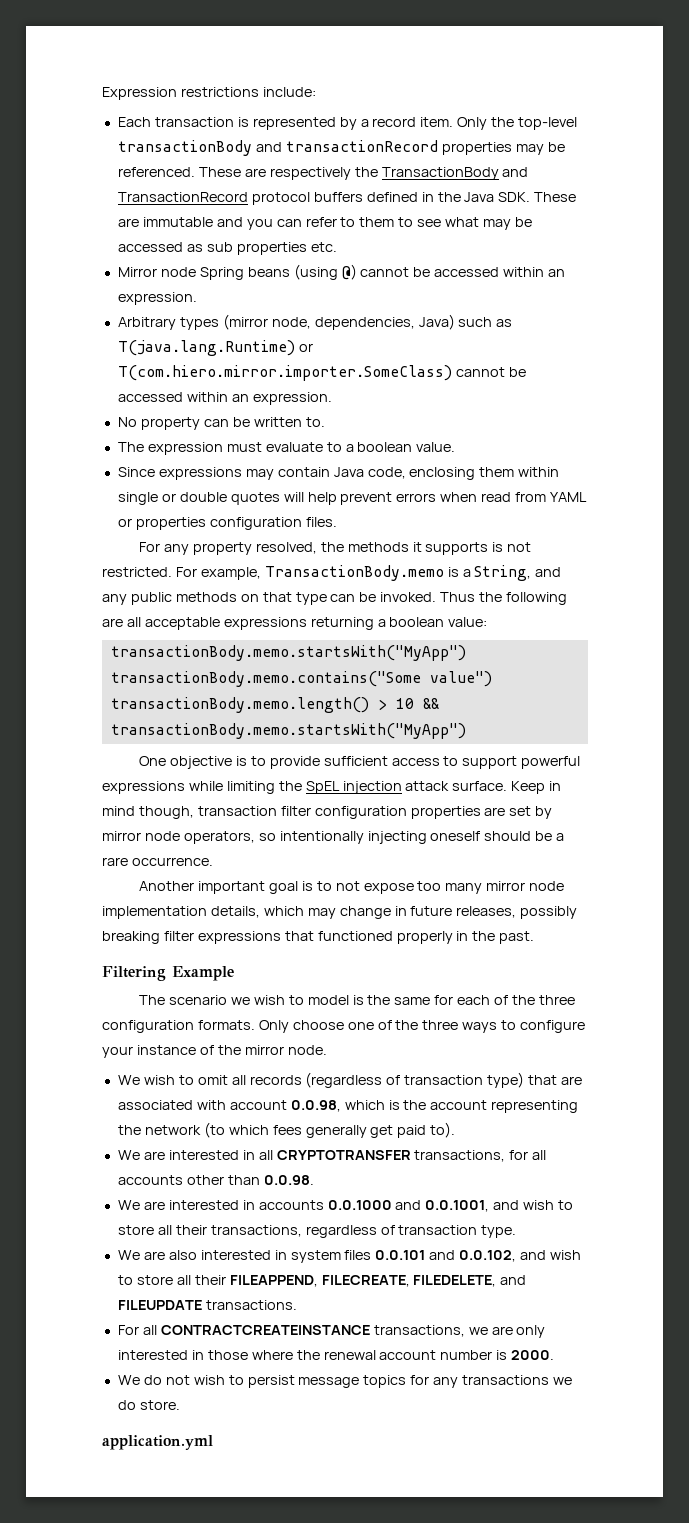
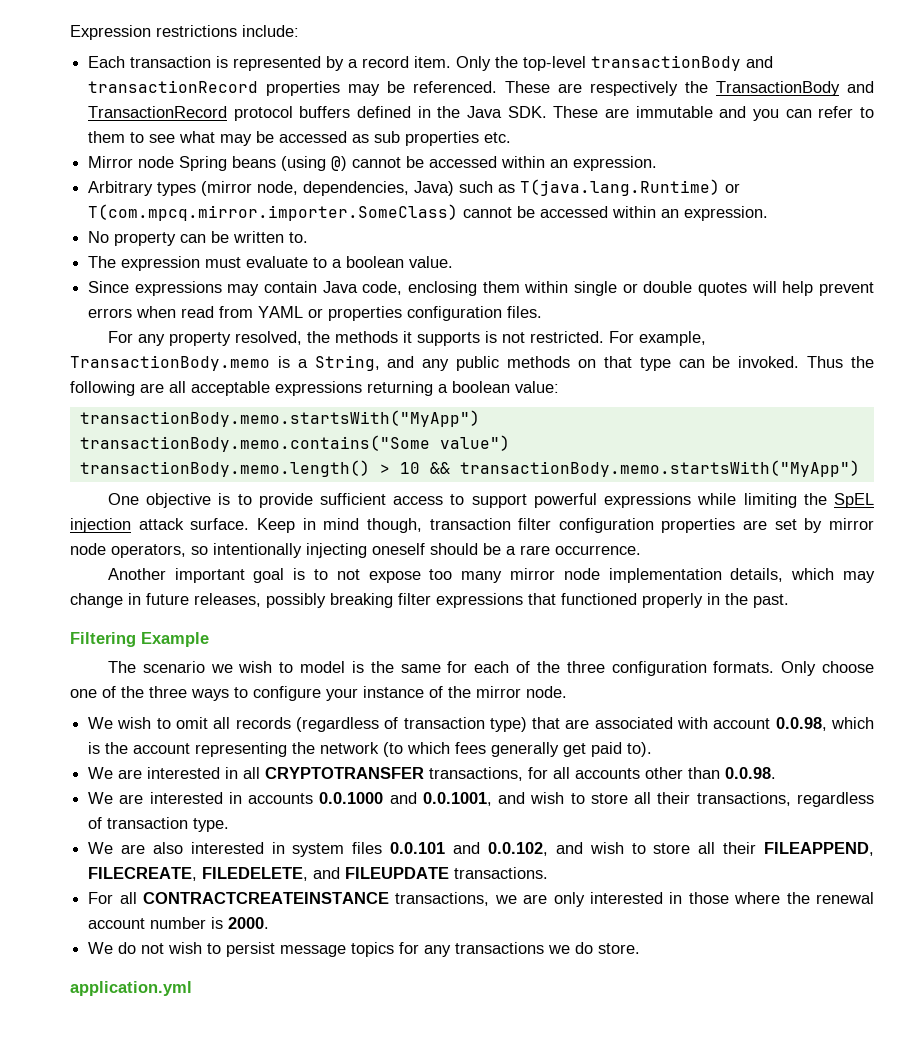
[117,365,452,381] T(com.hiero.mirror.importer.SomeClass) -> [88,204,459,221] T(com.mpcq.mirror.importer.SomeClass)

